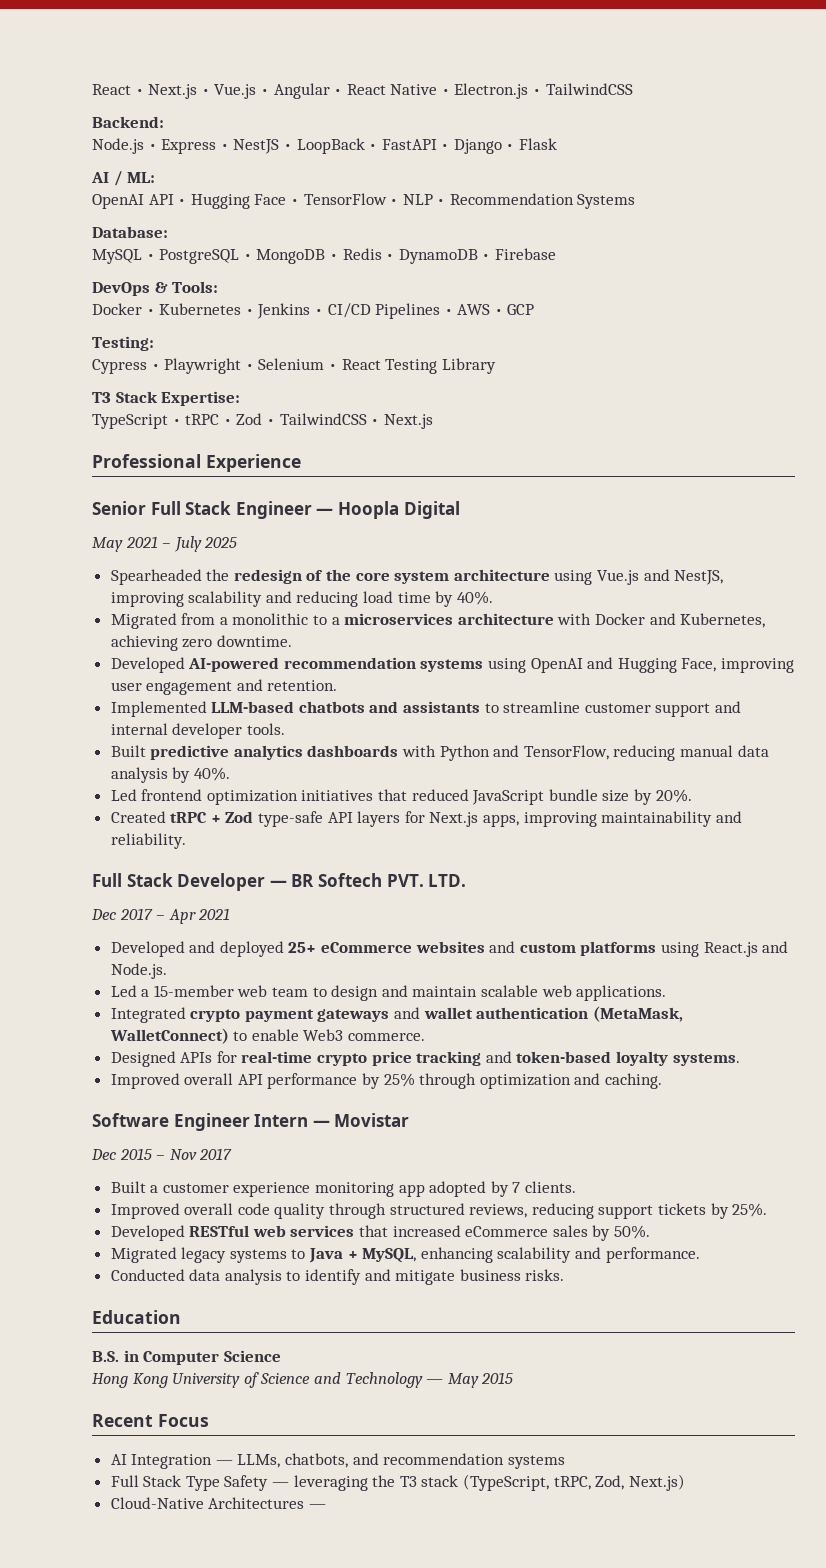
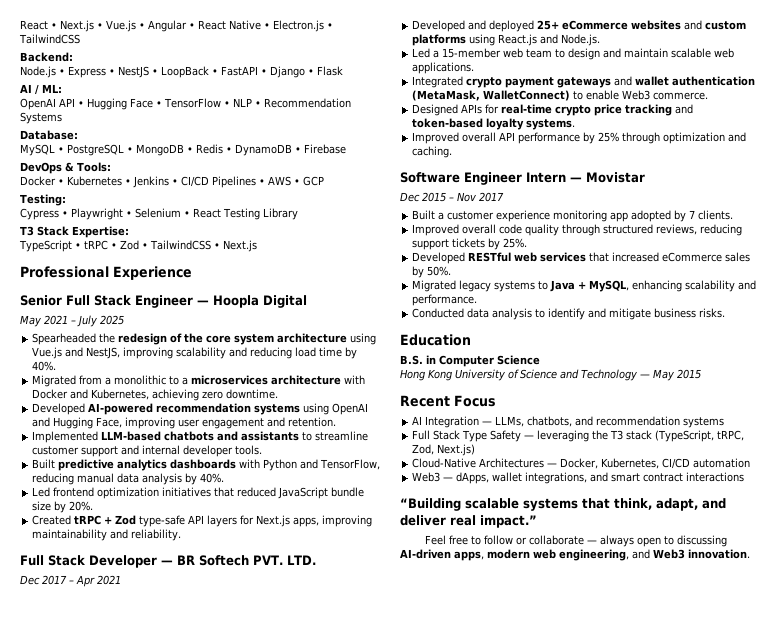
(326, 1506) none -> [560,458,751,469] [412,472,745,484] [400,498,726,511] [400,515,537,528] [424,535,727,547] [400,549,750,561] Docker, Kubernetes, CI/CD automation // Web3 — dApps, wallet integrations, and smart contract interactions // “Building scalable systems that think, adapt, and deliver real impact.” // Feel free to follow or collaborate — always open to discussing AI-driven apps, modern web engineering, and Web3 innovation.

